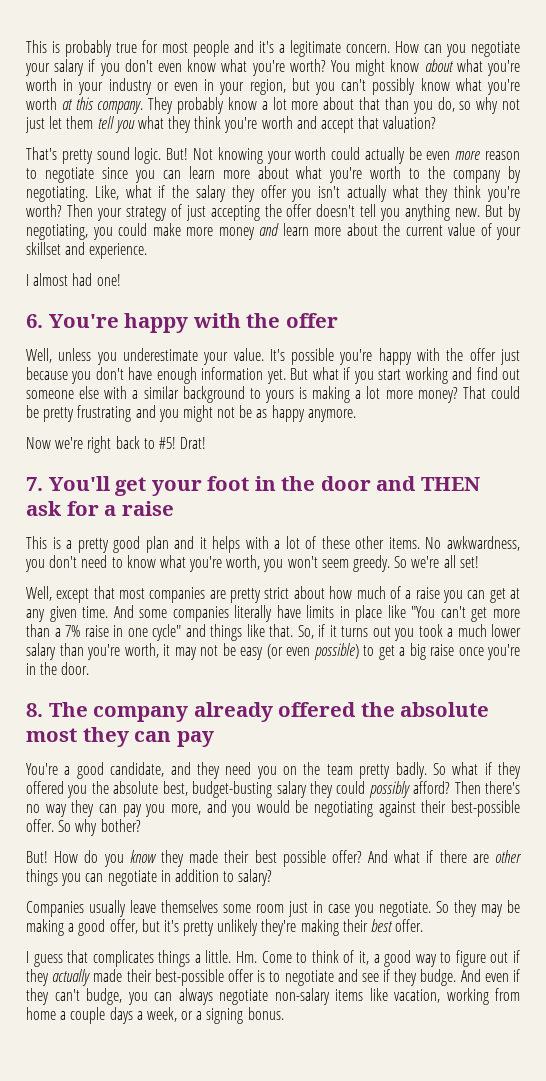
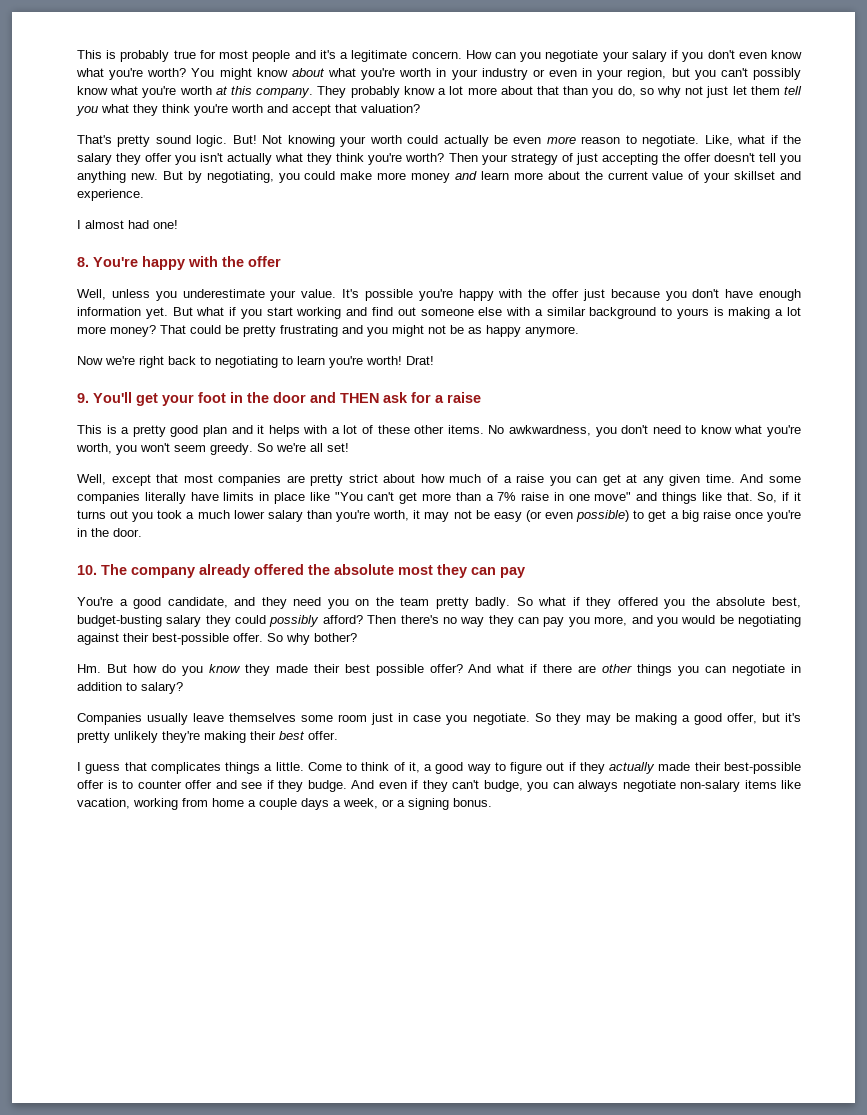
[44,166,521,183] [26,186,88,202] negotiate since you can learn more about what you're worth to the company by negotiating. -> [642,135,700,147] negotiate.
[26,314,43,328] 6. -> [77,257,89,267] 8.
[158,437,176,449] #5! -> [215,356,402,368] negotiating to learn you're worth!
[26,477,43,491] 7. -> [77,393,89,403] 9.
[152,624,181,641] cycle" -> [594,492,632,501] move"
[26,703,43,717] 8. -> [77,565,97,575] 10.
[26,851,79,863] But! How -> [77,664,157,673] Hm. But how
[236,951,258,963] Hm. -> (304, 766) none
[284,970,334,986] negotiate -> [137,780,212,789] counter offer

